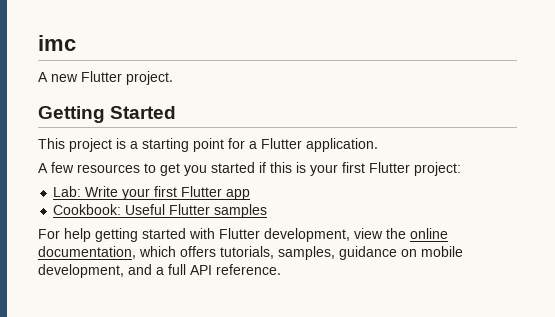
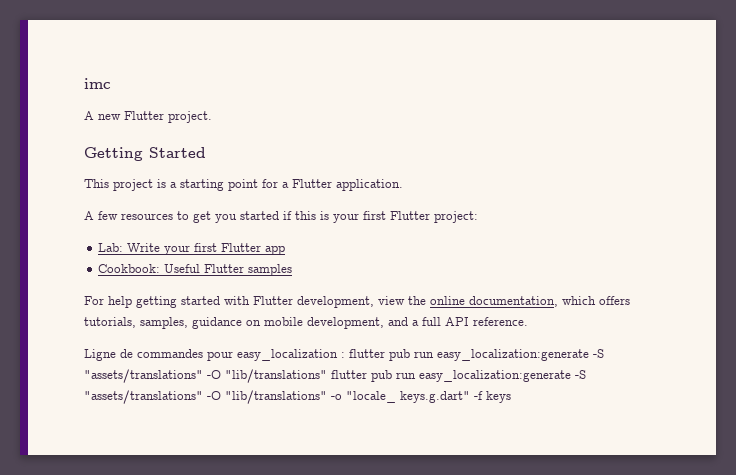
(281, 269) none -> [84,349,604,361] [84,369,586,383] [84,390,511,404] // Ligne de commandes pour easy_localization : flutter pub run easy_localization:generate -S "assets/translations" -O "lib/translations" flutter pub run easy_localization:generate -S "assets/translations" -O "lib/translations" -o "locale_ keys.g.dart" -f keys

